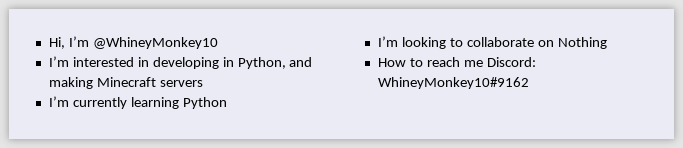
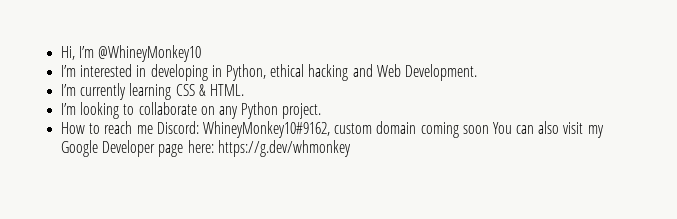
[289,57,313,67] [48,77,203,89] and making Minecraft servers -> [270,64,477,81] ethical hacking and Web Development.
[182,97,227,109] Python -> [175,84,244,96] CSS & HTML.
[557,37,607,49] Nothing -> [218,102,322,119] any Python project.
[377,77,529,89] WhineyMonkey10#9162 -> [202,121,604,138] [61,140,351,157] WhineyMonkey10#9162, custom domain coming soon You can also visit my Google Developer page here: https://g.dev/whmonkey

